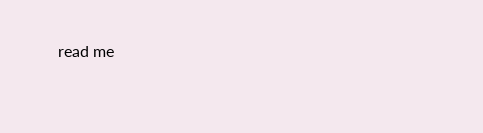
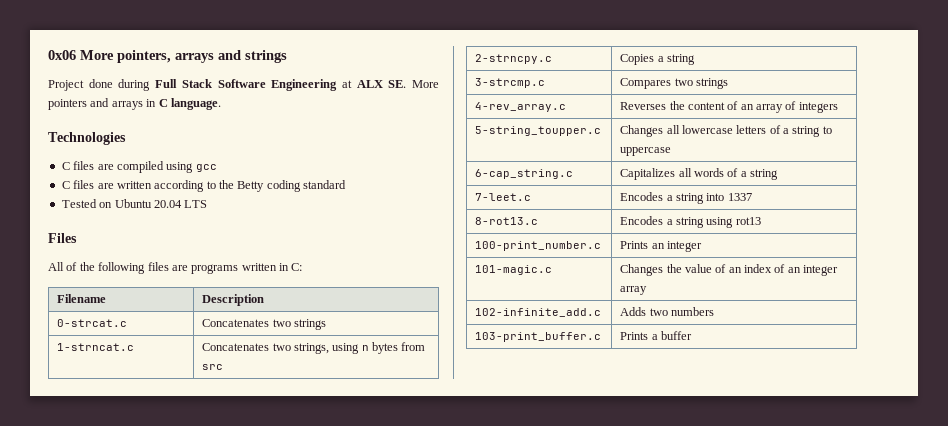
[58,46,115,57] read me -> [48,50,287,63] [48,79,439,91] [48,98,221,110] [48,132,126,145] [61,161,217,173] [61,180,347,192] [61,199,208,208] [48,233,77,243] [48,262,303,274] [57,294,107,303] [202,294,265,306] [57,319,128,327] [202,319,326,330] [57,343,135,351] [202,342,426,354] [202,364,224,370] [475,54,553,64] [620,54,695,65] [475,78,546,88] [620,78,728,89] [475,102,567,112] [620,101,838,113] [475,126,602,136] [620,125,832,137] [620,147,672,156] [475,169,574,179] [620,168,779,180] [475,193,532,201] [620,192,752,204] [475,217,539,225] [620,216,761,228] [475,241,602,251] [620,241,702,252] [475,265,553,275] [620,264,839,276] [620,286,648,295] [475,308,602,317] [620,307,714,316] [475,332,602,342] [620,331,692,340] 0x06 More pointers, arrays and strings // Project done during Full Stack Software Engineering at ALX SE. More pointers and arrays in C language. // Technologies // C files are compiled using gcc // C files are written according to the Betty coding standard // Tested on Ubuntu 20.04 LTS // Files // All of the following files are programs written in C: // Filename | Description // 0-strcat.c | Concatenates two strings // 1-strncat.c | Concatenates two strings, using n bytes from src // 2-strncpy.c | Copies a string // 3-strcmp.c | Compares two strings // 4-rev_array.c | Reverses the content of an array of integers // 5-string_toupper.c | Changes all lowercase letters of a string to uppercase // 6-cap_string.c | Capitalizes all words of a string // 7-leet.c | Encodes a string into 1337 // 8-rot13.c | Encodes a string using rot13 // 100-print_number.c | Prints an integer // 101-magic.c | Changes the value of an index of an integer array // 102-infinite_add.c | Adds two numbers // 103-print_buffer.c | Prints a buffer

